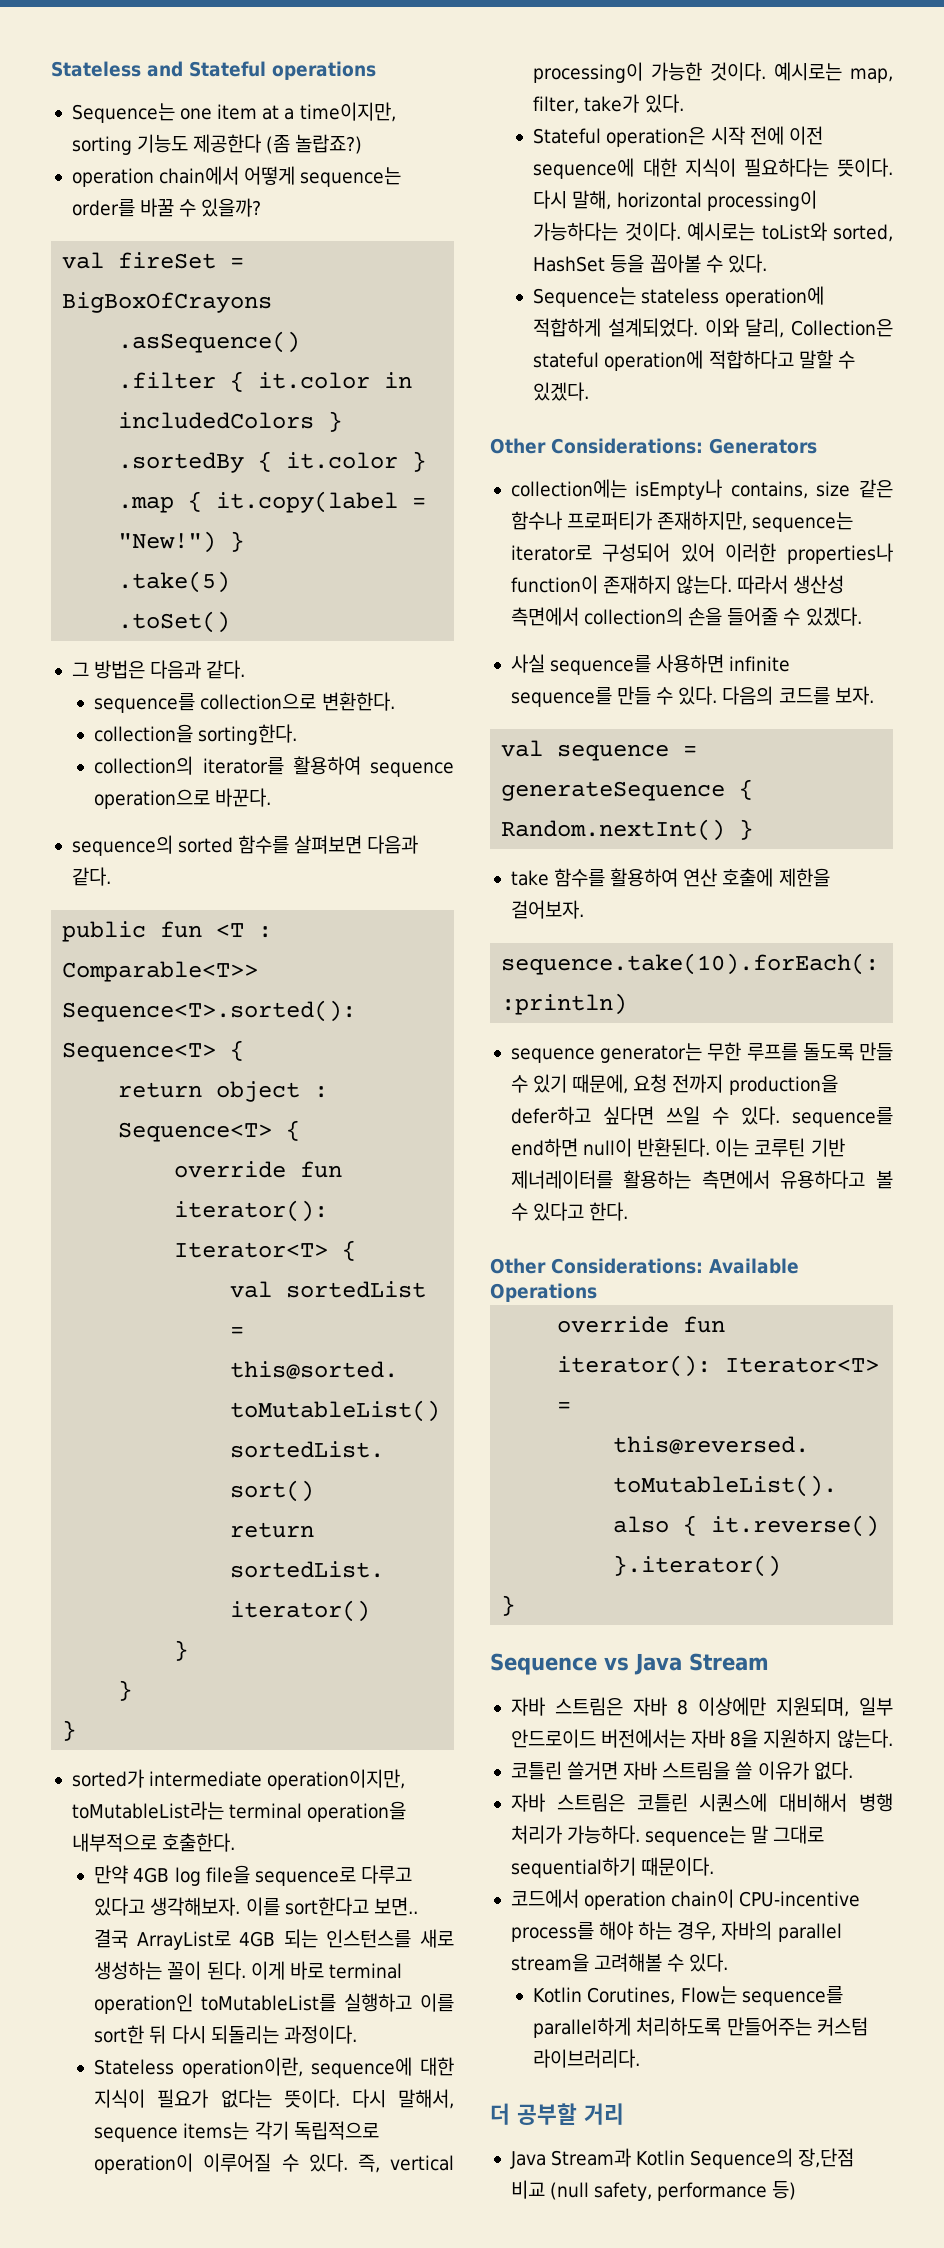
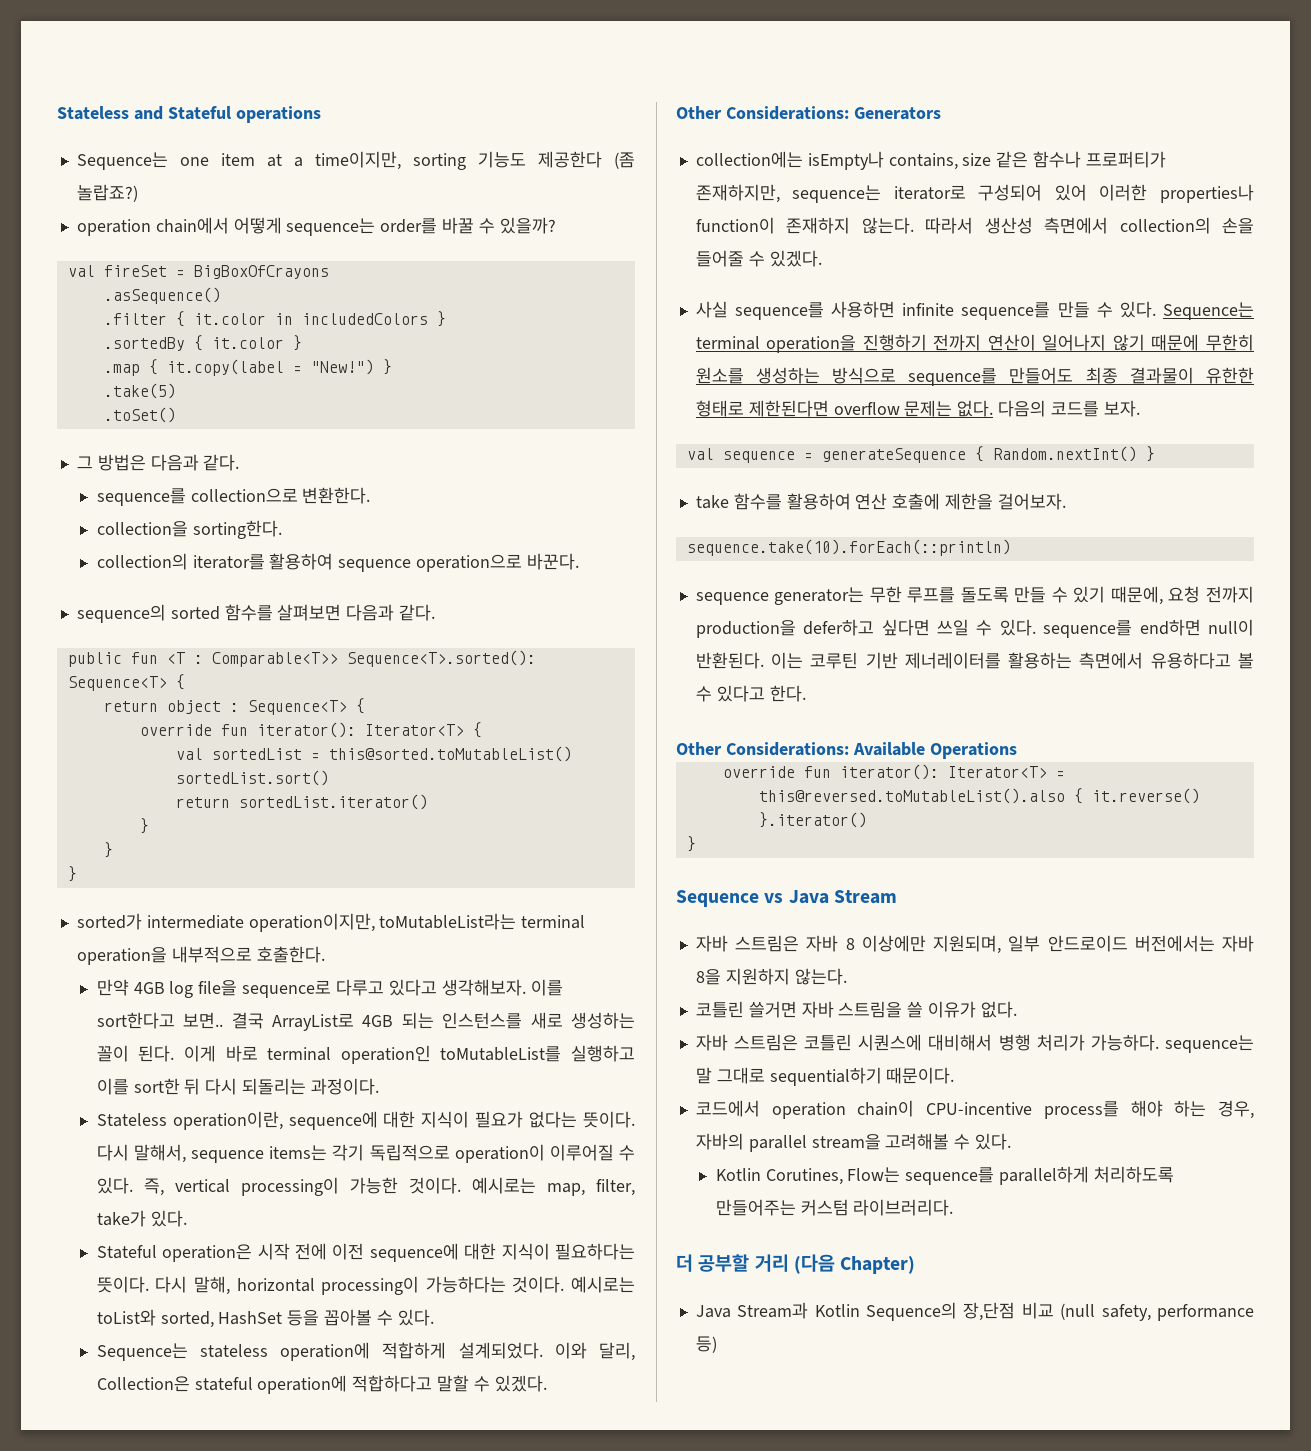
(718, 695) none -> [1163,302,1255,320] [695,334,1254,353] [695,367,1254,386] [695,400,994,417] Sequence는 terminal operation을 진행하기 전까지 연산이 일어나지 않기 때문에 무한히 원소를 생성하는 방식으로 sequence를 만들어도 최종 결과물이 유한한 형태로 제한된다면 overflow 문제는 없다.
(624, 2114) none -> [793,1254,916,1274] (다음 Chapter)

